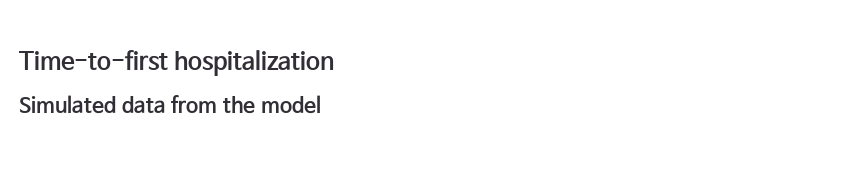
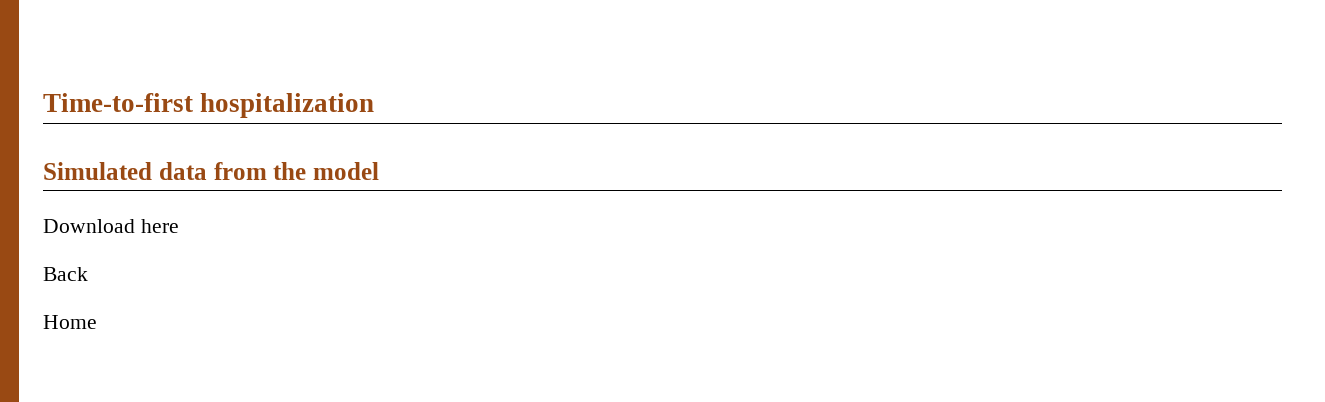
(321, 104) none -> [43,219,179,233] [43,267,88,281] [43,315,97,329] // Download here // Back // Home

